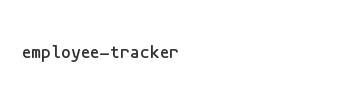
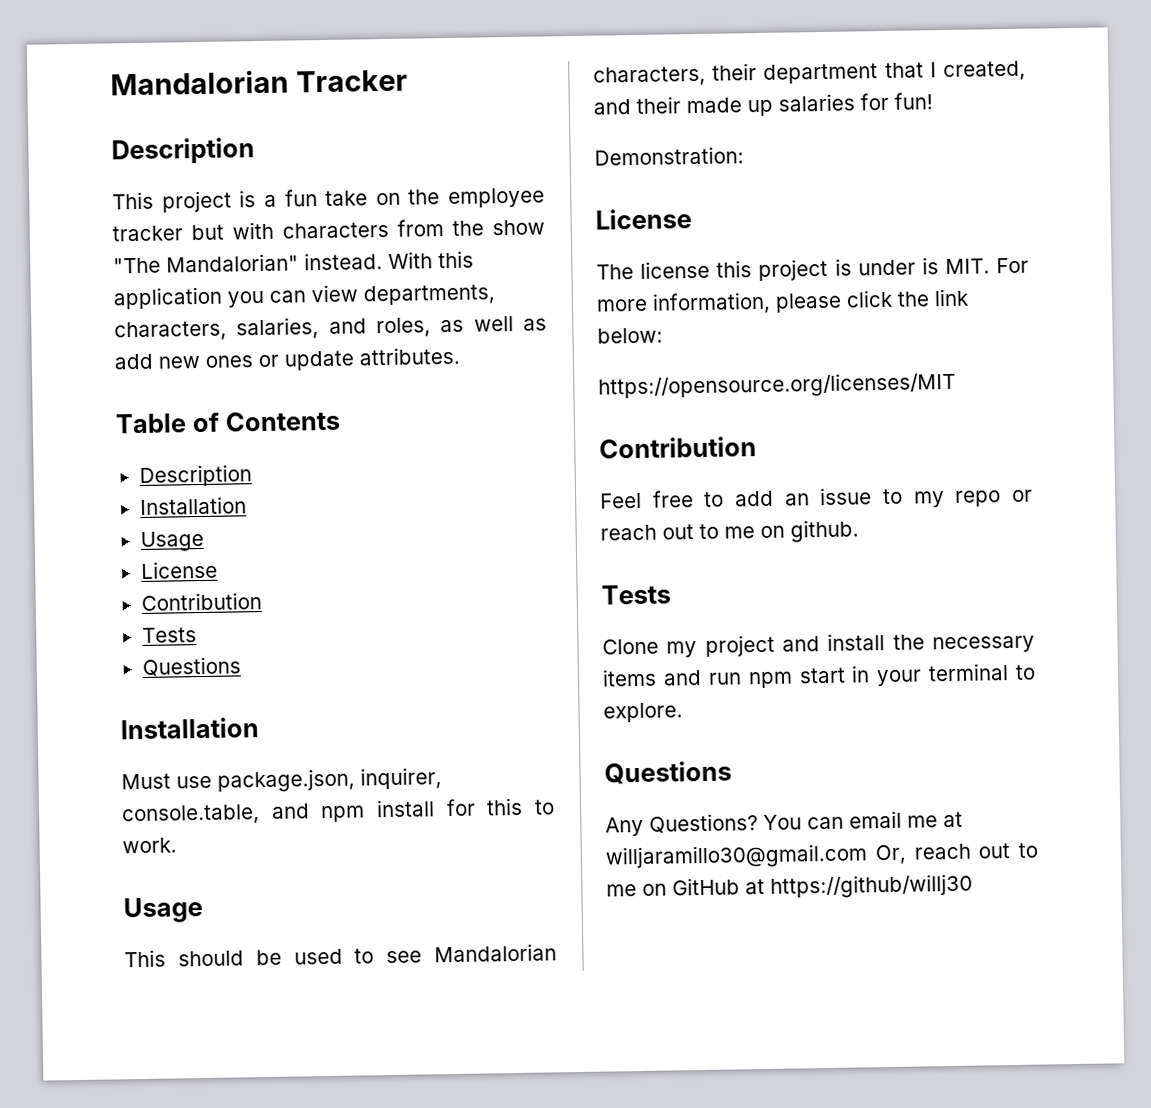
[22,45,179,62] employee-tracker -> [110,69,408,96] [111,137,255,165] [112,187,545,213] [112,219,545,242] [113,250,474,274] [113,284,495,310] [114,315,547,342] [114,346,460,371] [115,410,340,434] [138,464,252,488] [139,496,247,515] [139,530,204,552] [140,560,218,579] [140,592,262,611] [141,627,197,643] [141,656,241,677] [120,717,259,740] [121,767,442,793] [121,797,555,826] [122,837,177,854] [123,897,203,924] [124,943,557,968] [593,60,1026,87] [593,92,933,117] [594,146,744,166] [595,208,692,230] [596,257,1029,282] [596,288,969,315] [597,327,663,344] [598,371,956,400] [599,436,757,459] [600,487,1033,509] [600,519,859,543] [601,584,671,605] [602,633,1035,658] [602,663,1036,689] [603,702,683,723] [604,760,732,785] [605,810,963,837] [605,842,1038,870] [606,873,973,899] Mandalorian Tracker // Description // This project is a fun take on the employee tracker but with characters from the show "The Mandalorian" instead. With this application you can view departments, characters, salaries, and roles, as well as add new ones or update attributes. // Table of Contents // Description // Installation // Usage // License // Contribution // Tests // Questions // Installation // Must use package.json, inquirer, console.table, and npm install for this to work. // Usage // This should be used to see Mandalorian characters, their department that I created, and their made up salaries for fun! // Demonstration: // License // The license this project is under is MIT. For more information, please click the link below: // https://opensource.org/licenses/MIT // Contribution // Feel free to add an issue to my repo or reach out to me on github. // Tests // Clone my project and install the necessary items and run npm start in your terminal to explore. // Questions // Any Questions? You can email me at willjaramillo30@gmail.com Or, reach out to me on GitHub at https://github/willj30

